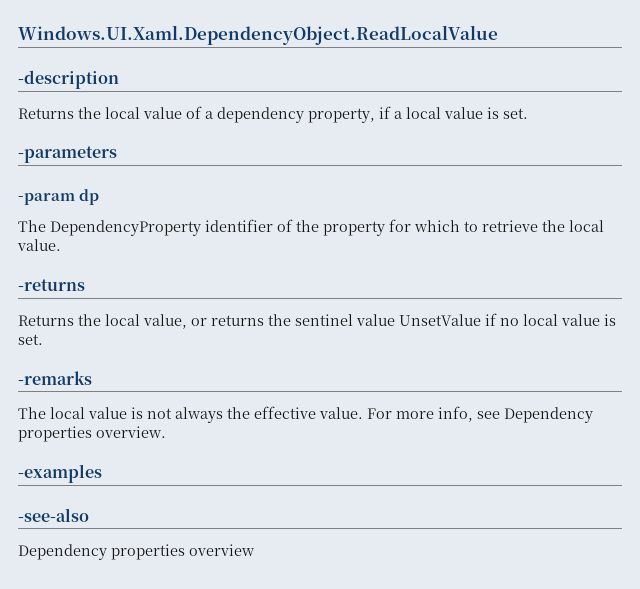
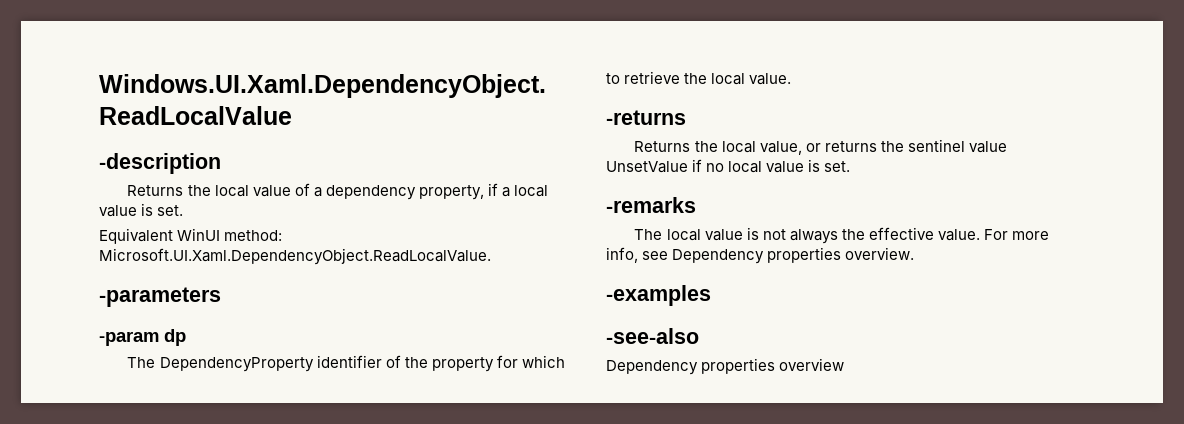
(528, 113) none -> [99,228,283,244] [99,248,491,265] // Equivalent WinUI method: Microsoft.UI.Xaml.DependencyObject.ReadLocalValue.

